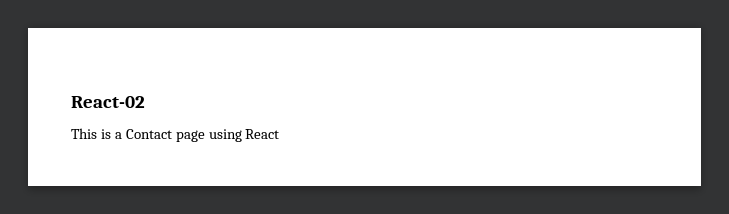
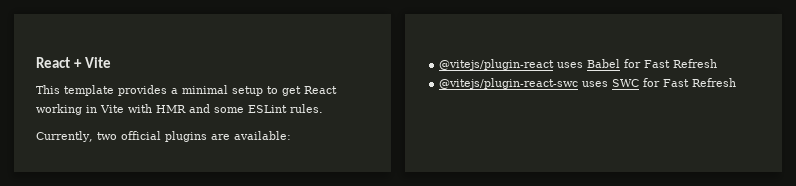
[71,96,145,108] [71,128,280,142] React-02 // This is a Contact page using React -> [36,57,111,68] [36,85,337,96] [36,104,323,115] [36,131,291,142] [439,59,718,70] [439,78,737,89] React + Vite // This template provides a minimal setup to get React working in Vite with HMR and some ESLint rules. // Currently, two official plugins are available: // @vitejs/plugin-react uses Babel for Fast Refresh // @vitejs/plugin-react-swc uses SWC for Fast Refresh

